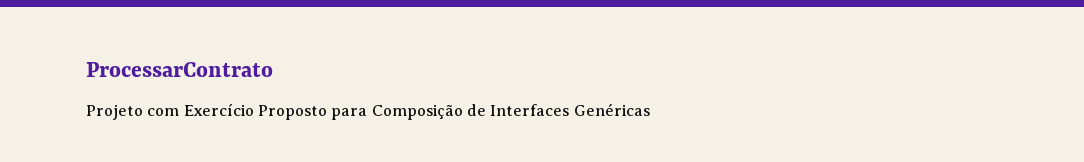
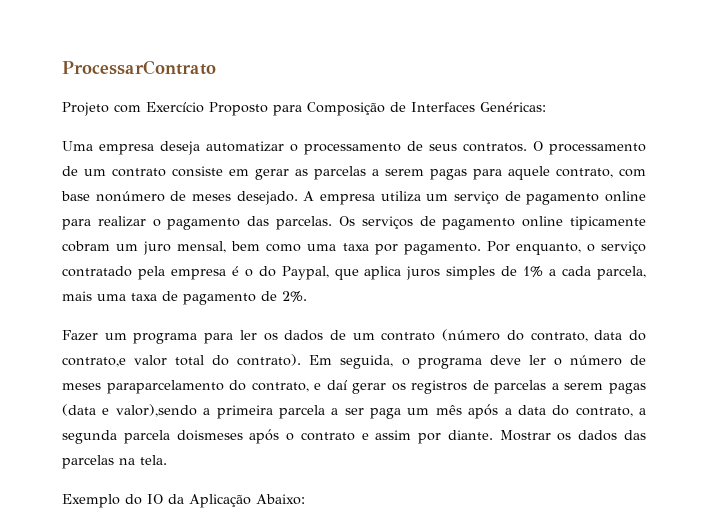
[573,103,650,116] Genéricas -> [480,102,546,112] [62,141,646,155] [62,166,646,180] [61,191,647,205] [62,216,646,230] [62,241,647,255] [62,266,646,280] [62,291,307,305] [62,329,646,344] [62,354,647,369] [62,380,647,394] [62,404,646,419] [62,429,646,444] [62,455,167,469] [62,494,305,508] Genéricas: // Uma empresa deseja automatizar o processamento de seus contratos. O processamento de um contrato consiste em gerar as parcelas a serem pagas para aquele contrato, com base nonúmero de meses desejado. A empresa utiliza um serviço de pagamento online para realizar o pagamento das parcelas. Os serviços de pagamento online tipicamente cobram um juro mensal, bem como uma taxa por pagamento. Por enquanto, o serviço contratado pela empresa é o do Paypal, que aplica juros simples de 1% a cada parcela, mais uma taxa de pagamento de 2%. // Fazer um programa para ler os dados de um contrato (número do contrato, data do contrato,e valor total do contrato). Em seguida, o programa deve ler o número de meses paraparcelamento do contrato, e daí gerar os registros de parcelas a serem pagas (data e valor),sendo a primeira parcela a ser paga um mês após a data do contrato, a segunda parcela doismeses após o contrato e assim por diante. Mostrar os dados das parcelas na tela. // Exemplo do IO da Aplicação Abaixo:

